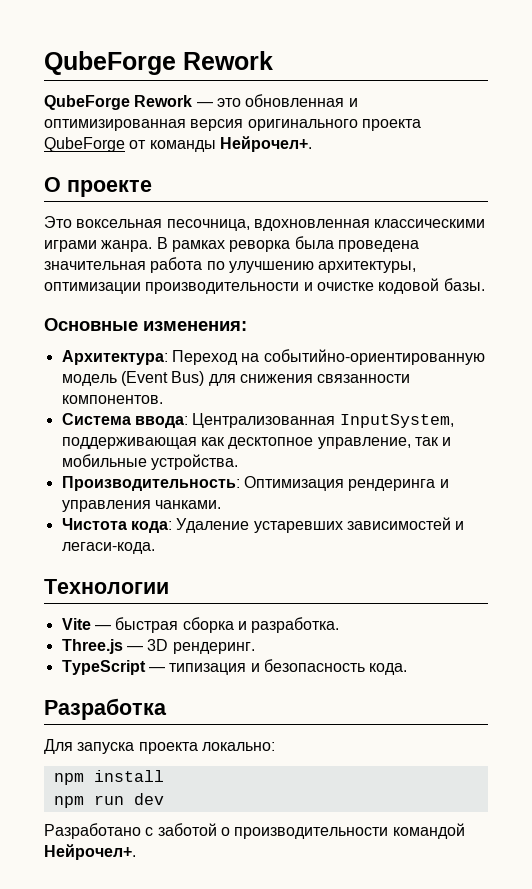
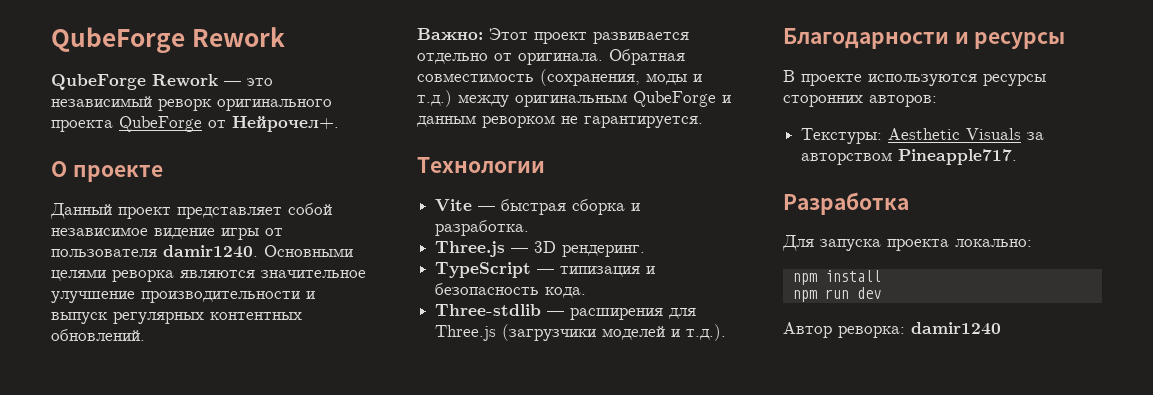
[245,94,358,107] [44,119,244,131] обновленная и оптимизированная версия -> [51,96,212,111] независимый реворк
[149,140,216,152] команды -> (226, 124) none
[44,216,486,231] [44,236,419,252] [44,257,417,273] [44,278,485,294] [44,318,247,331] [61,349,485,365] [61,371,411,386] [61,395,163,404] [61,413,454,428] [61,437,452,449] [61,454,238,470] [61,476,449,491] [61,500,221,512] [61,517,465,533] [61,542,155,554] Это воксельная песочница, вдохновленная классическими играми жанра. В рамках реворка была проведена значительная работа по улучшению архитектуры, оптимизации производительности и очистке кодовой базы. // Основные изменения: // Архитектура: Переход на событийно-ориентированную модель (Event Bus) для снижения связанности компонентов. // Система ввода: Централизованная InputSystem, поддерживающая как десктопное управление, так и мобильные устройства. // Производительность: Оптимизация рендеринга и управления чанками. // Чистота кода: Удаление устаревших зависимостей и легаси-кода. -> [50,203,332,219] [51,227,283,240] [51,245,353,258] [51,269,366,282] [51,291,315,303] [51,312,302,324] [51,329,145,341] [417,28,689,44] [417,49,685,65] [417,69,702,86] [417,90,731,107] [417,115,703,128] Данный проект представляет собой независимое видение игры от пользователя damir1240. Основными целями реворка являются значительное улучшение производительности и выпуск регулярных контентных обновлений. // Важно: Этот проект развивается отдельно от оригинала. Обратная совместимость (сохранения, моды и т.д.) между оригинальным QubeForge и данным реворком не гарантируется.
(408, 669) none -> [435,304,697,320] [435,324,727,341] [783,28,1066,49] [783,70,1046,86] [783,95,937,107] [801,128,1045,144] [801,149,1018,165] // Three-stdlib — расширения для Three.js (загрузчики моделей и т.д.). // Благодарности и ресурсы // В проекте используются ресурсы сторонних авторов: // Текстуры: Aesthetic Visuals за авторством Pineapple717.
[44,823,465,839] [44,844,136,860] Разработано с заботой о производительности командой Нейрочел+. -> [783,322,1001,338] Автор реворка: damir1240

